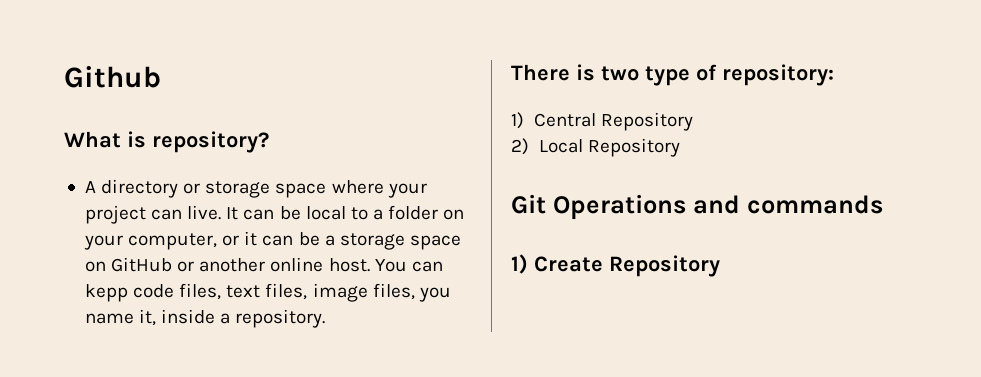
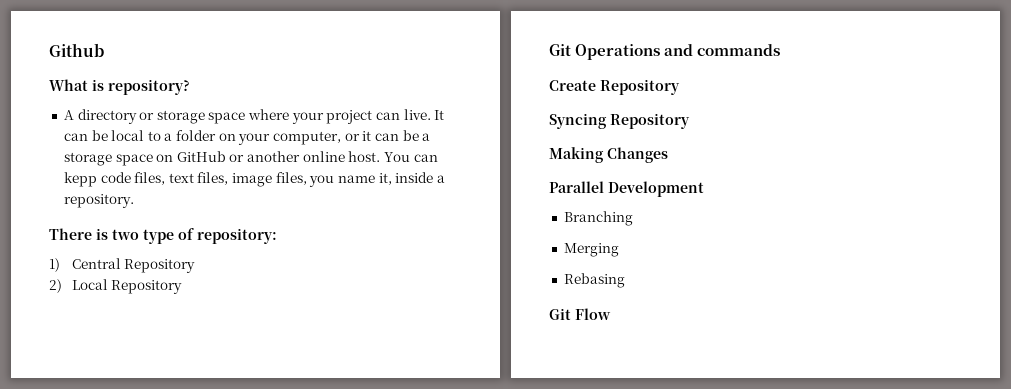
[511,254,528,274] 1) -> (781, 50) none
(720, 266) none -> [549,113,690,129] [549,147,668,163] [549,181,704,197] [563,211,633,226] [563,243,619,257] [563,273,625,288] [549,308,611,320] // Syncing Repository // Making Changes // Parallel Development // Branching // Merging // Rebasing // Git Flow

